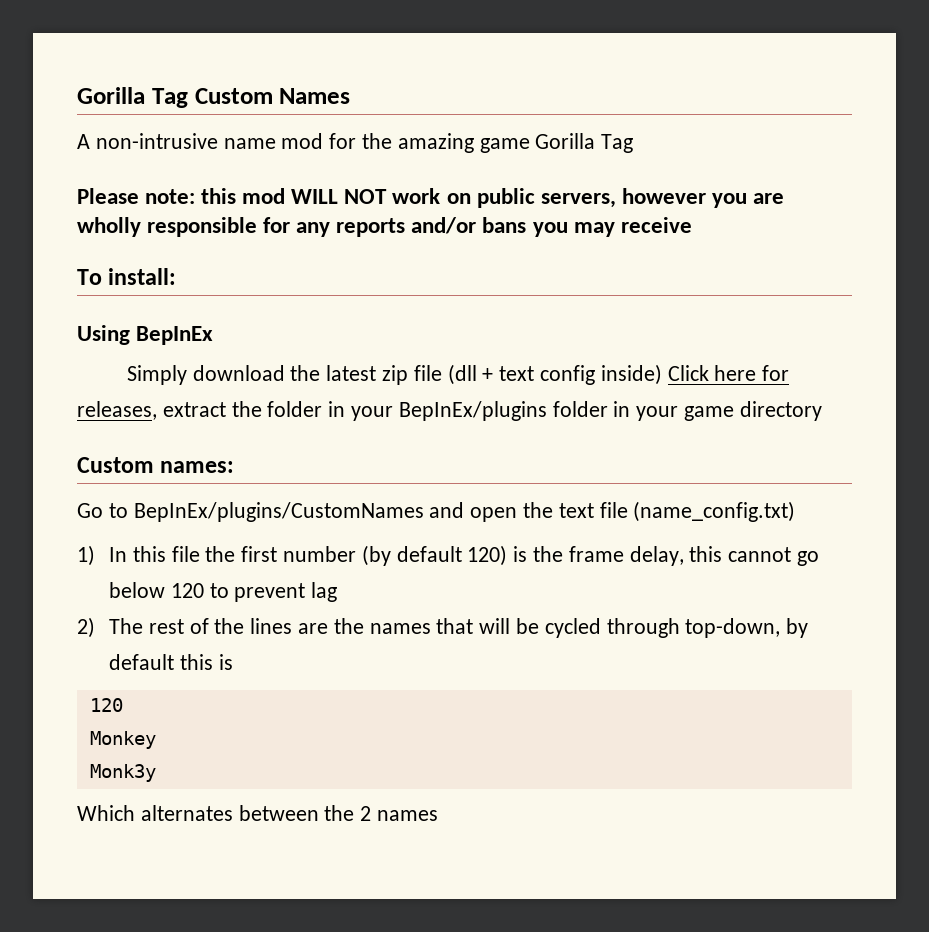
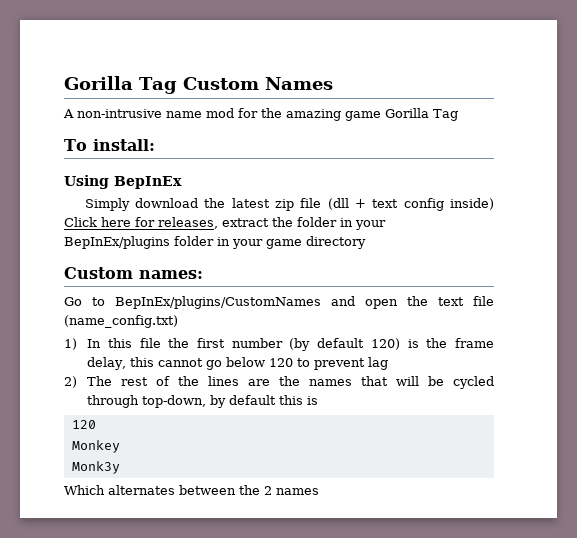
[77,188,784,208] [77,217,692,237] // Please note: this mod WILL NOT work on public servers, however you are wholly responsible for any reports and/or bans you may receive -> (458, 115) none

